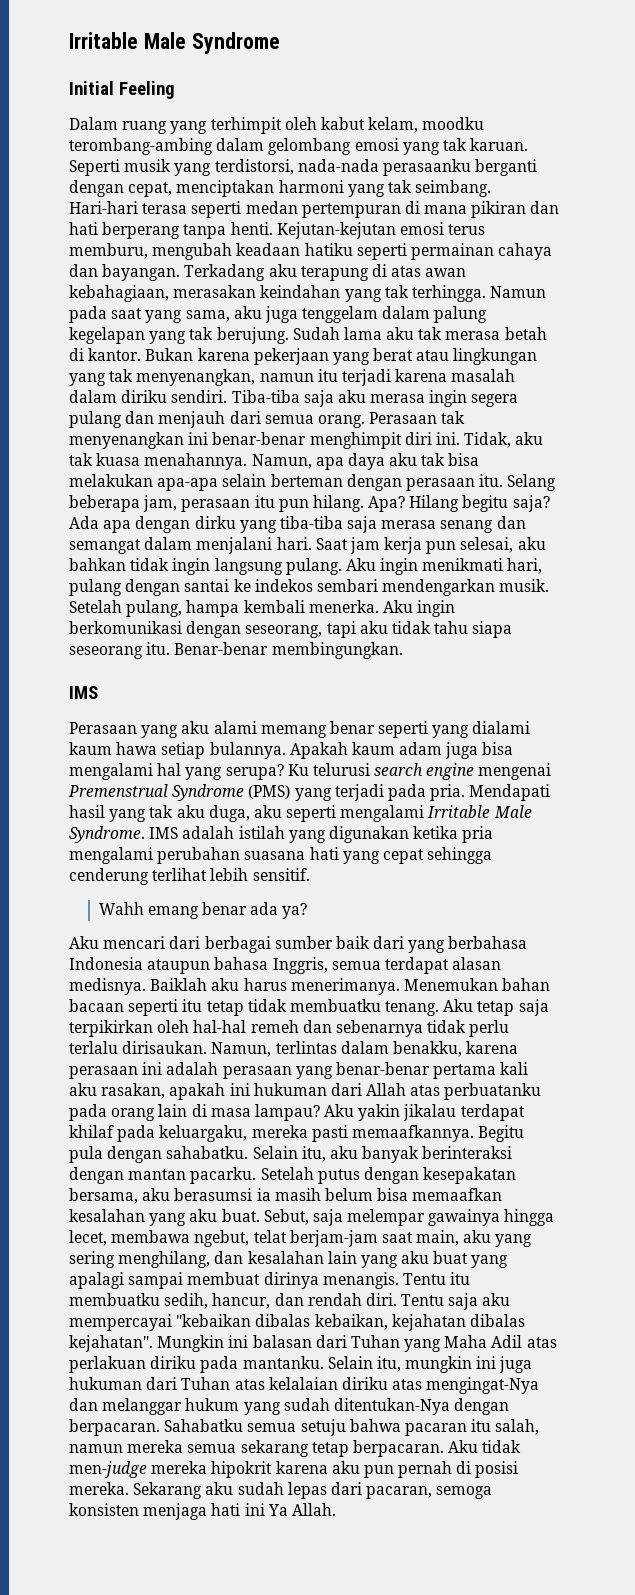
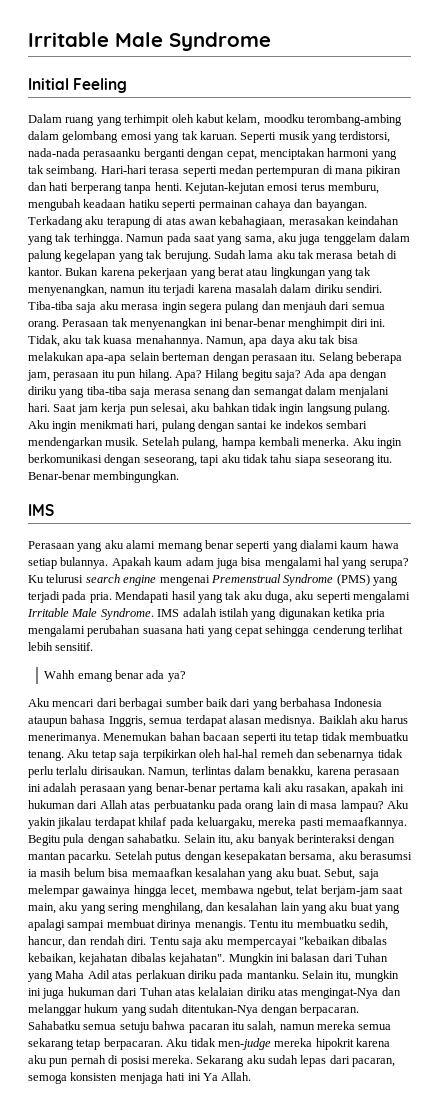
[194,516,236,529] dirku -> [28,386,57,395] diriku

